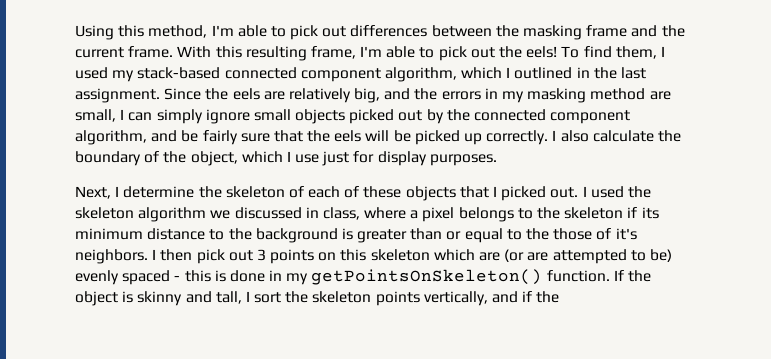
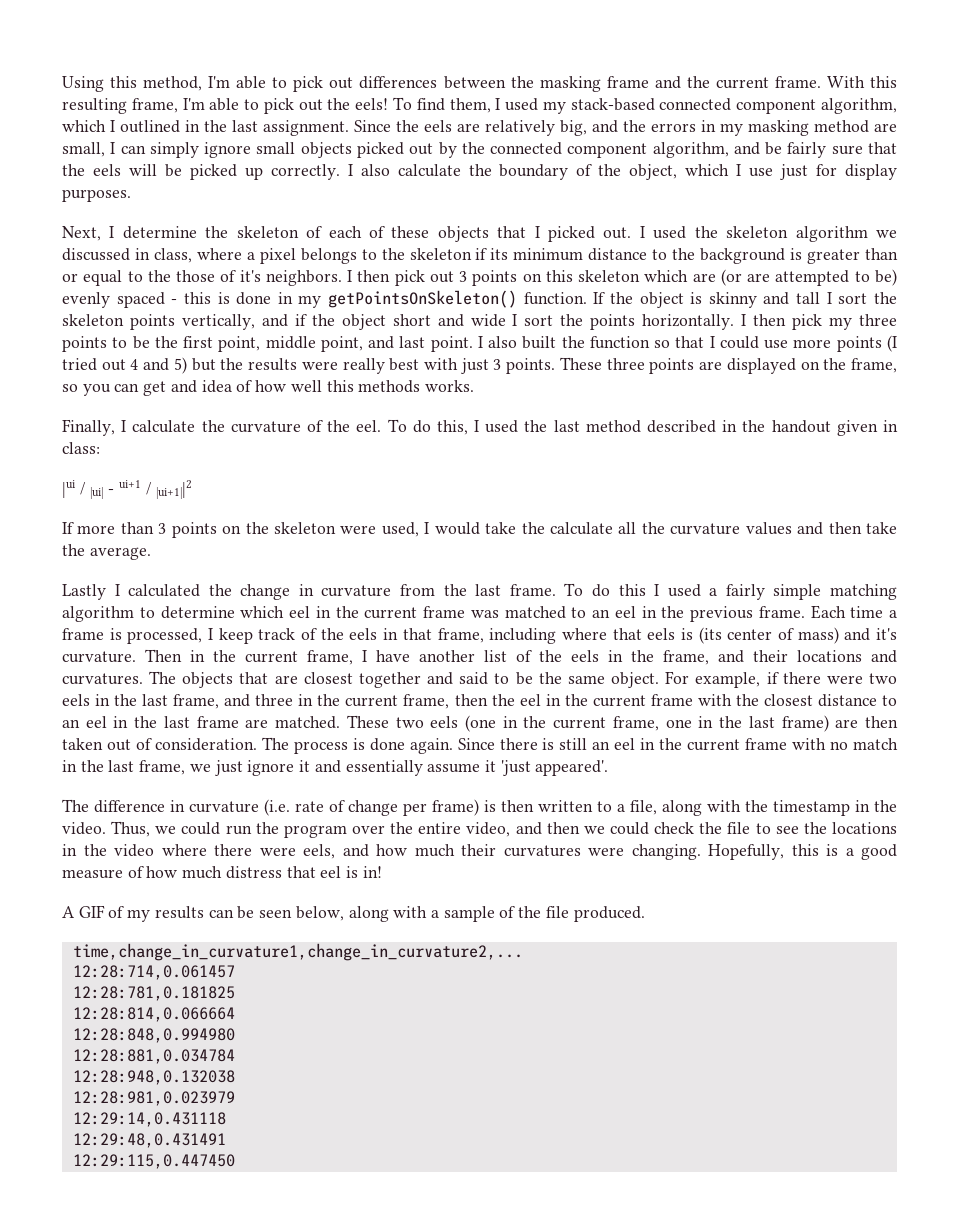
[215,291,242,304] tall, -> [796,292,821,304] tall
(560, 297) none -> [341,314,897,330] [62,335,897,352] [62,357,898,374] [62,380,474,396] [62,419,898,436] [62,442,100,454] [62,480,115,499] [118,480,193,499] [62,522,898,538] [62,544,151,560] [62,583,897,600] [62,605,897,622] [62,627,897,644] [62,649,897,665] [62,671,897,688] [62,694,897,709] [62,715,899,732] [62,737,899,754] [62,760,609,776] [62,799,897,816] [62,821,897,838] [62,844,897,860] [62,866,382,879] [62,905,645,922] [72,943,523,961] [72,965,235,980] [72,986,235,1001] [72,1007,235,1022] [72,1028,235,1043] [72,1049,235,1064] [72,1070,235,1085] [72,1091,235,1106] [72,1112,226,1127] [72,1133,226,1148] [72,1154,235,1169] object short and wide I sort the points horizontally. I then pick my three points to be the first point, middle point, and last point. I also built the function so that I could use more points (I tried out 4 and 5) but the results were really best with just 3 points. These three points are displayed on the frame, so you can get and idea of how well this methods works. // Finally, I calculate the curvature of the eel. To do this, I used the last method described in the handout given in class: // |ui / |ui| - ui+1 / |ui+1||2 // If more than 3 points on the skeleton were used, I would take the calculate all the curvature values and then take the average. // Lastly I calculated the change in curvature from the last frame. To do this I used a fairly simple matching algorithm to determine which eel in the current frame was matched to an eel in the previous frame. Each time a frame is processed, I keep track of the eels in that frame, including where that eels is (its center of mass) and it's curvature. Then in the current frame, I have another list of the eels in the frame, and their locations and curvatures. The objects that are closest together and said to be the same object. For example, if there were two eels in the last frame, and three in the current frame, then the eel in the current frame with the closest distance to an eel in the last frame are matched. These two eels (one in the current frame, one in the last frame) are then taken out of consideration. The process is done again. Since there is still an eel in the current frame with no match in the last frame, we just ignore it and essentially assume it 'just appeared'. // The difference in curvature (i.e. rate of change per frame) is then written to a file, along with the timestamp in the video. Thus, we could run the program over the entire video, and then we could check the file to see the locations in the video where there were eels, and how much their curvatures were changing. Hopefully, this is a good measure of how much distress that eel is in! // A GIF of my results can be seen below, along with a sample of the file produced. // time,change_in_curvature1,change_in_curvature2,... // 12:28:714,0.061457 // 12:28:781,0.181825 // 12:28:814,0.066664 // 12:28:848,0.994980 // 12:28:881,0.034784 // 12:28:948,0.132038 // 12:28:981,0.023979 // 12:29:14,0.431118 // 12:29:48,0.431491 // 12:29:115,0.447450

